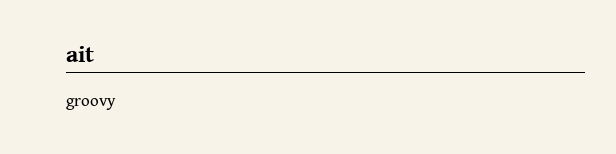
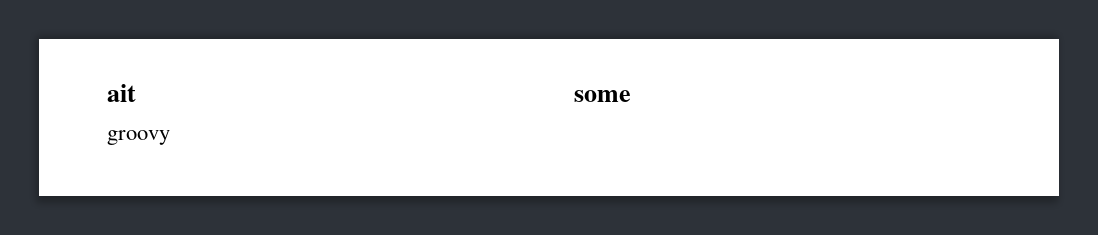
(116, 104) none -> [574,90,631,102] // some

